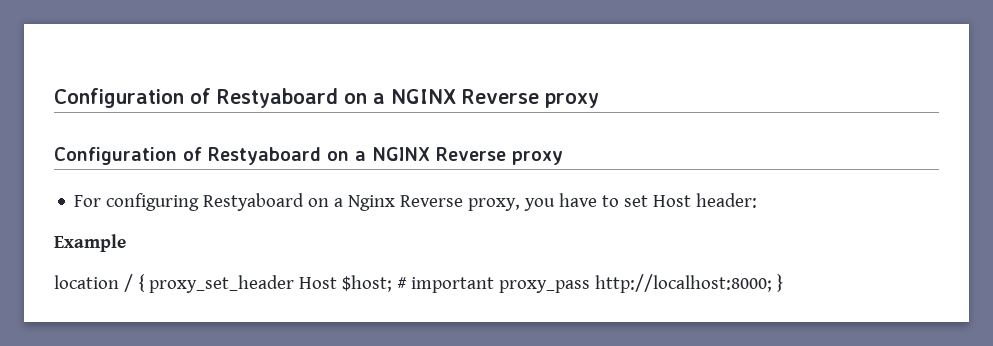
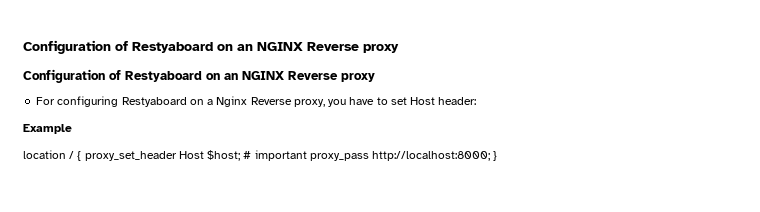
[54,88,385,108] Configuration of Restyaboard on a -> [23,40,253,54] Configuration of Restyaboard on an
[355,151,366,161] a -> [224,73,238,80] an

